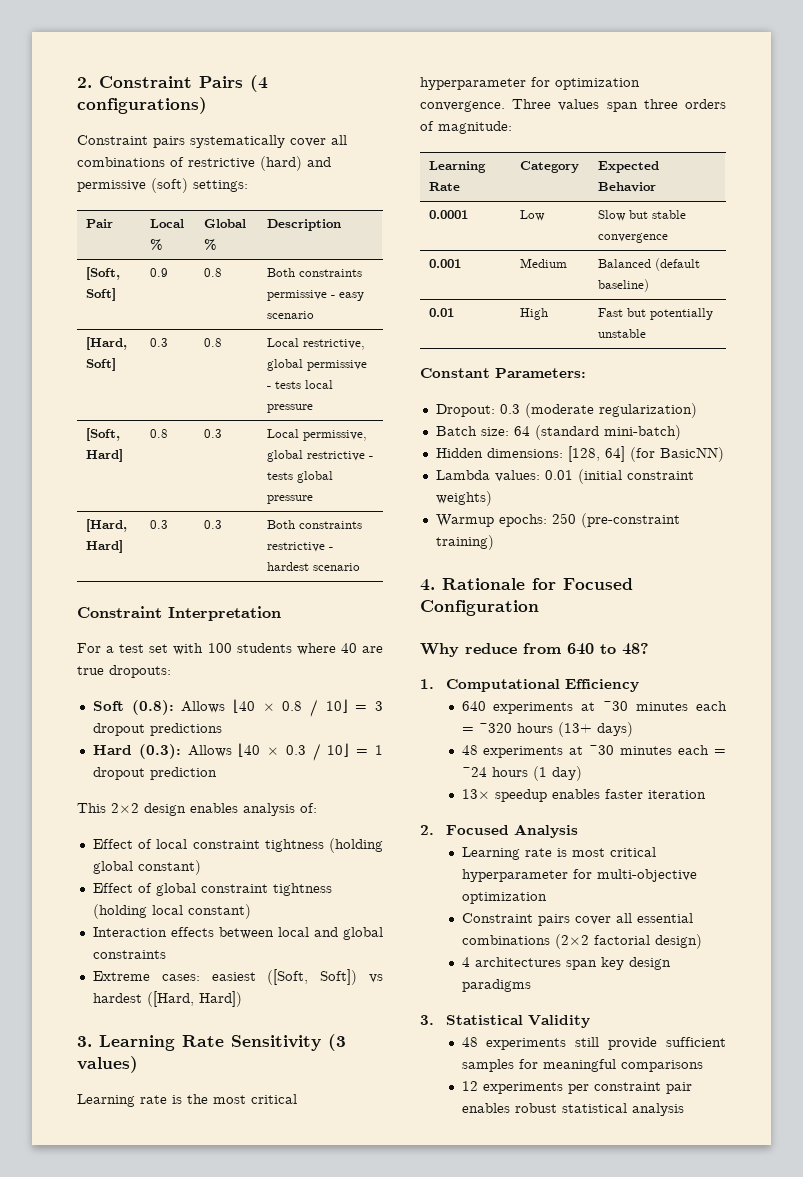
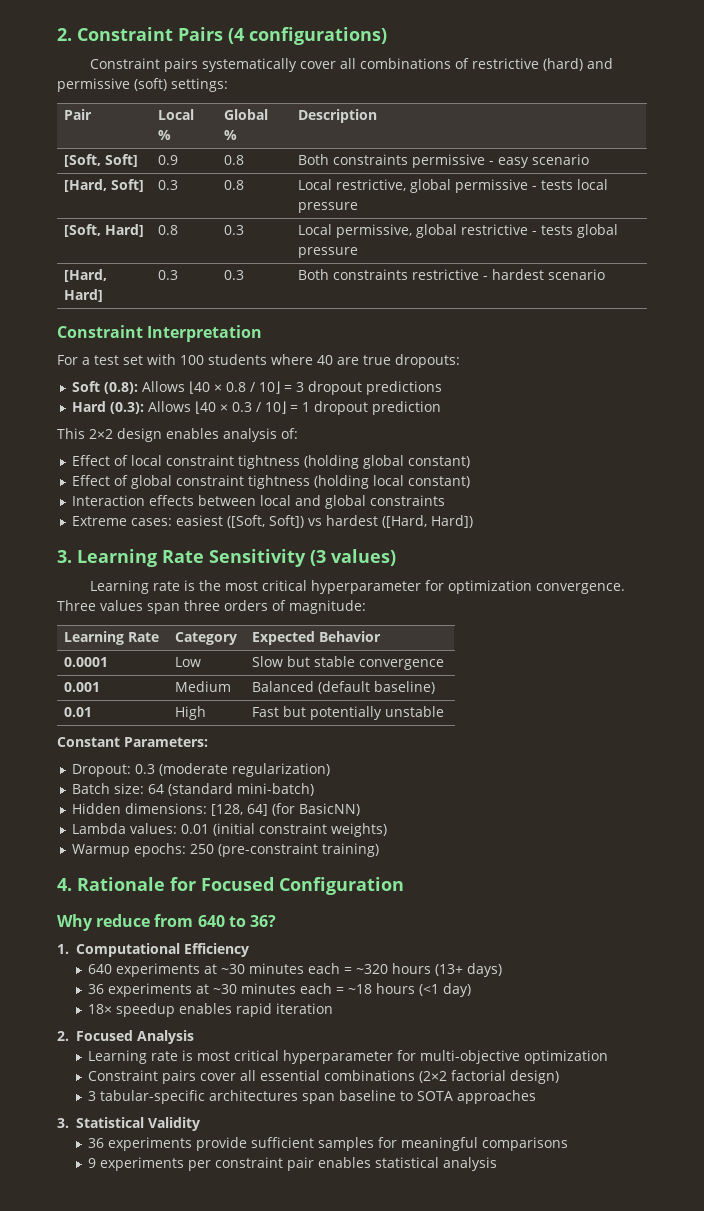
[622,643,649,655] 48? -> [249,915,276,927] 36?
[461,745,726,758] [461,766,547,781] 48 experiments at ~30 minutes each = ~24 hours (1 -> [88,983,440,997] 36 experiments at ~30 minutes each = ~18 hours (<1
[461,789,490,799] 13× -> [88,1004,113,1014] 18×
[604,789,643,799] faster -> [236,1003,273,1017] rapid
[461,957,671,970] [461,979,531,992] 4 architectures span key design paradigms -> [88,1090,537,1104] 3 tabular-specific architectures span baseline to SOTA approaches
[461,1037,600,1050] 48 experiments still -> [88,1137,193,1151] 36 experiments
[461,1081,478,1091] 12 -> [88,1158,97,1168] 9
[514,1103,557,1113] robust -> (372, 1162) none

